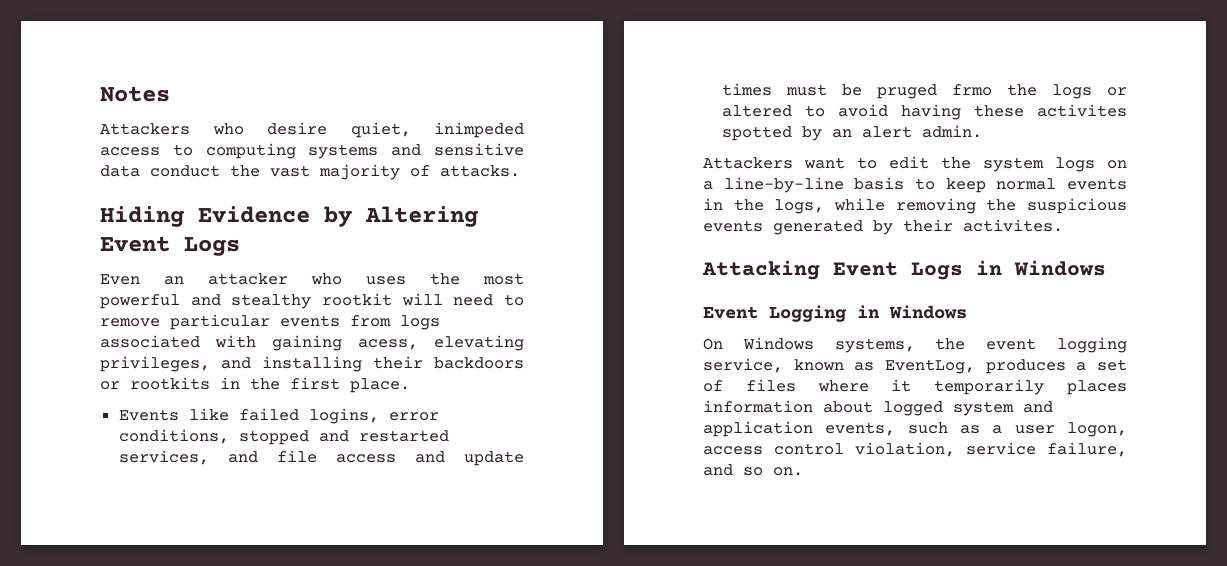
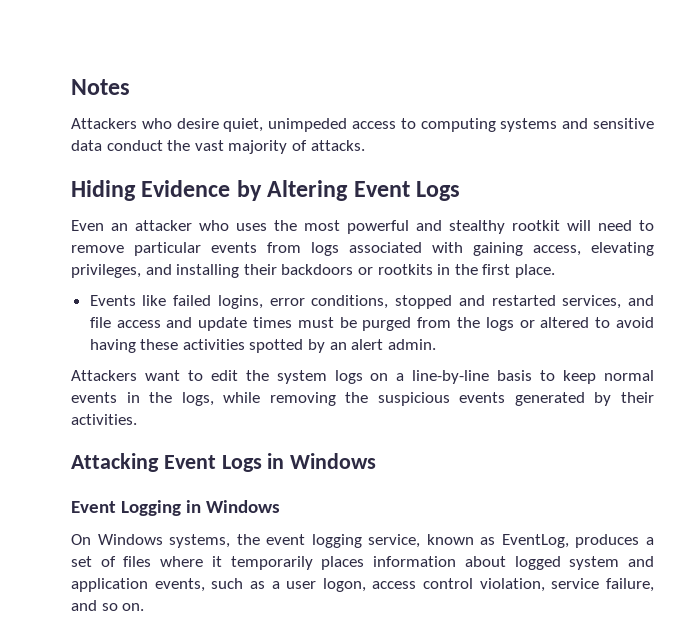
[434,122,524,138] inimpeded -> [268,118,348,132] unimpeded
[358,339,418,350] acess, -> [533,245,581,256] access,
[876,84,992,99] pruged frmo -> [362,317,452,331] purged from
[1037,104,1127,117] activites -> [182,339,245,350] activities
[963,219,1063,232] activites. -> [71,414,137,425] activities.

